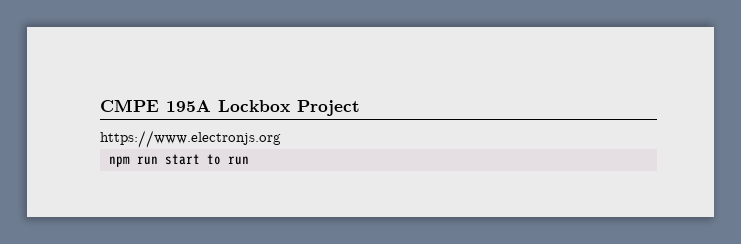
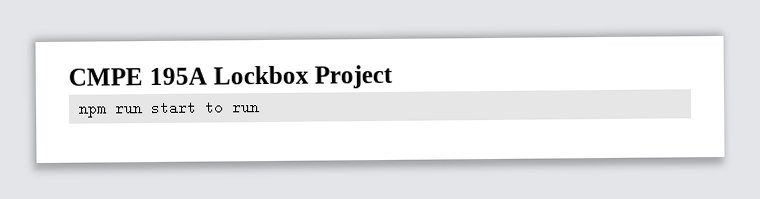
[100,130,281,148] // https://www.electronjs.org -> (394, 76) none

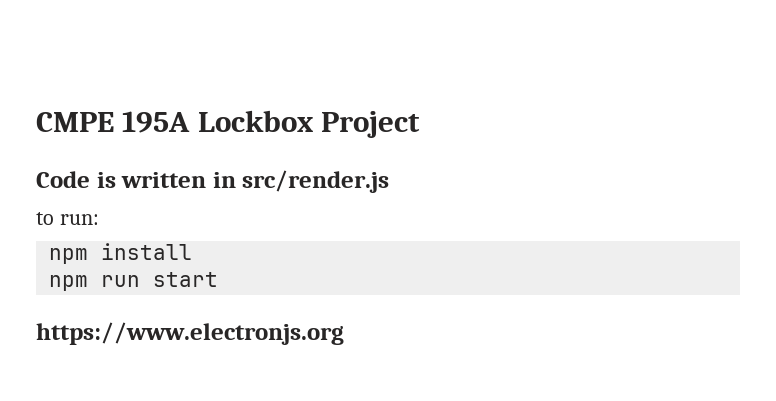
(394, 76) none -> [36,170,390,193] [36,212,99,225] [49,243,193,264] // Code is written in src/render.js // to run: // npm install
[204,102,260,113] to run -> [36,322,344,345] // https://www.electronjs.org

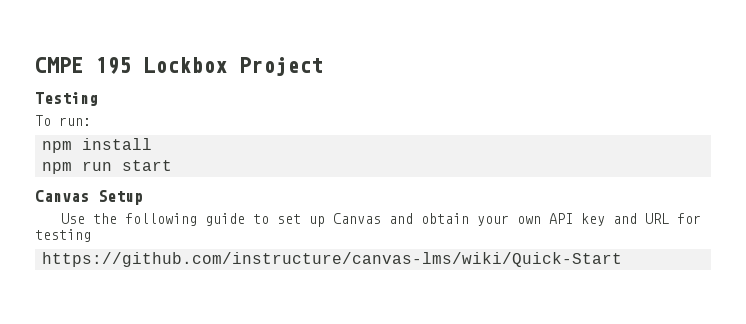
[122,111,191,133] 195A -> [95,57,131,74] 195
[36,170,390,193] [36,212,54,225] Code is written in src/render.js // to -> [35,92,98,106] [35,115,51,126] Testing // To
[36,322,344,345] https://www.electronjs.org -> [35,190,143,205] [60,213,701,227] [35,229,91,242] [41,252,622,267] Canvas Setup // Use the following guide to set up Canvas and obtain your own API key and URL for testing // https://github.com/instructure/canvas-lms/wiki/Quick-Start

